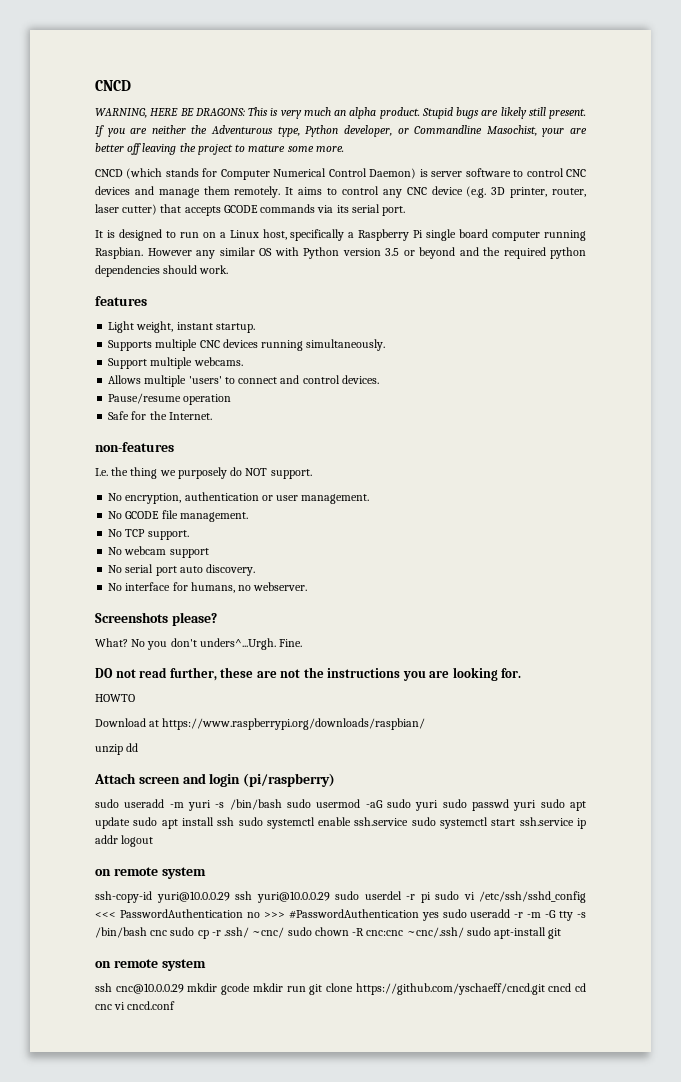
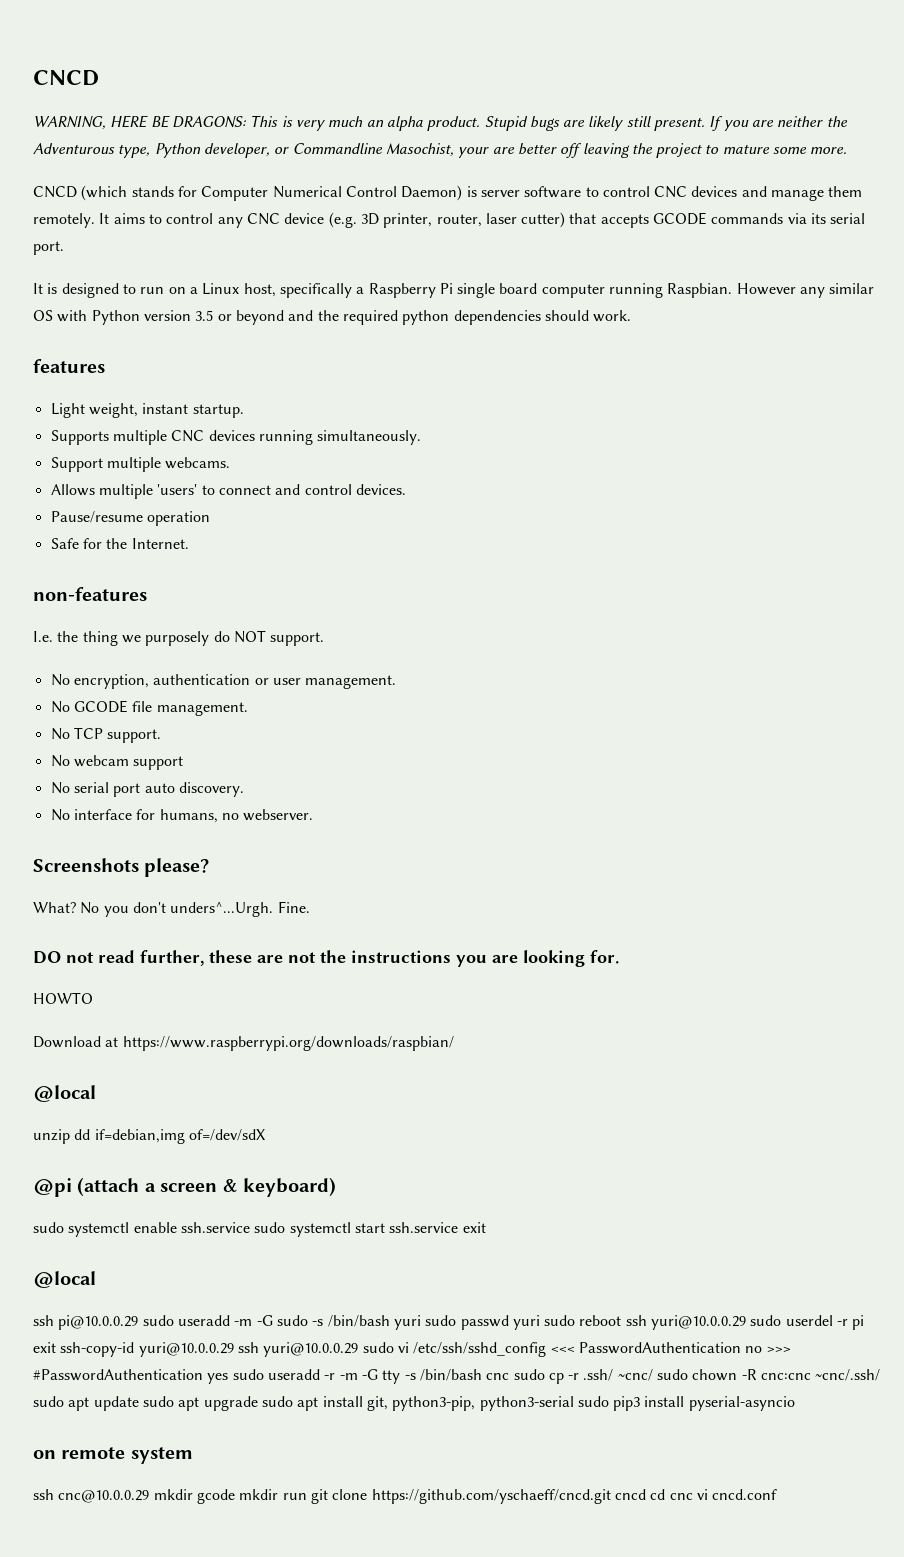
(426, 724) none -> [33,1085,96,1102] // @local
[94,773,336,787] [95,799,586,811] [95,817,235,829] // Attach screen and login (pi/raspberry) // sudo useradd -m yuri -s /bin/bash sudo usermod -aG sudo yuri sudo passwd yuri sudo apt update sudo apt install ssh -> [94,1129,266,1144] [33,1177,336,1197] if=debian,img of=/dev/sdX // @pi (attach a screen & keyboard) //
[577,818,587,829] [95,835,154,847] [95,867,206,879] [95,891,230,903] ip addr logout // on remote system // ssh-copy-id yuri@10.0.0.29 -> [462,1222,486,1233] [33,1271,96,1288] [33,1315,622,1330] exit // @local // ssh pi@10.0.0.29 sudo useradd -m -G sudo -s /bin/bash yuri sudo passwd yuri sudo reboot
(431, 897) none -> [33,1342,359,1357] exit ssh-copy-id yuri@10.0.0.29 ssh yuri@10.0.0.29
[494,927,562,939] apt-install git -> [68,1396,795,1411] apt update sudo apt upgrade sudo apt install git, python3-pip, python3-serial sudo pip3 install pyserial-asyncio

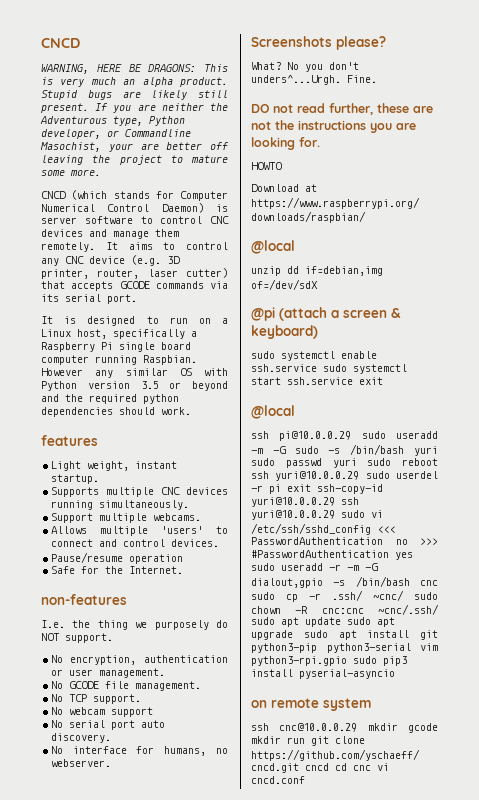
[382,1370,401,1384] tty -> [251,578,323,588] dialout,gpio
[366,1396,574,1411] git, python3-pip, python3-serial -> [420,630,438,640] [251,643,438,653] [251,656,347,666] git python3-pip python3-serial vim python3-rpi.gpio

